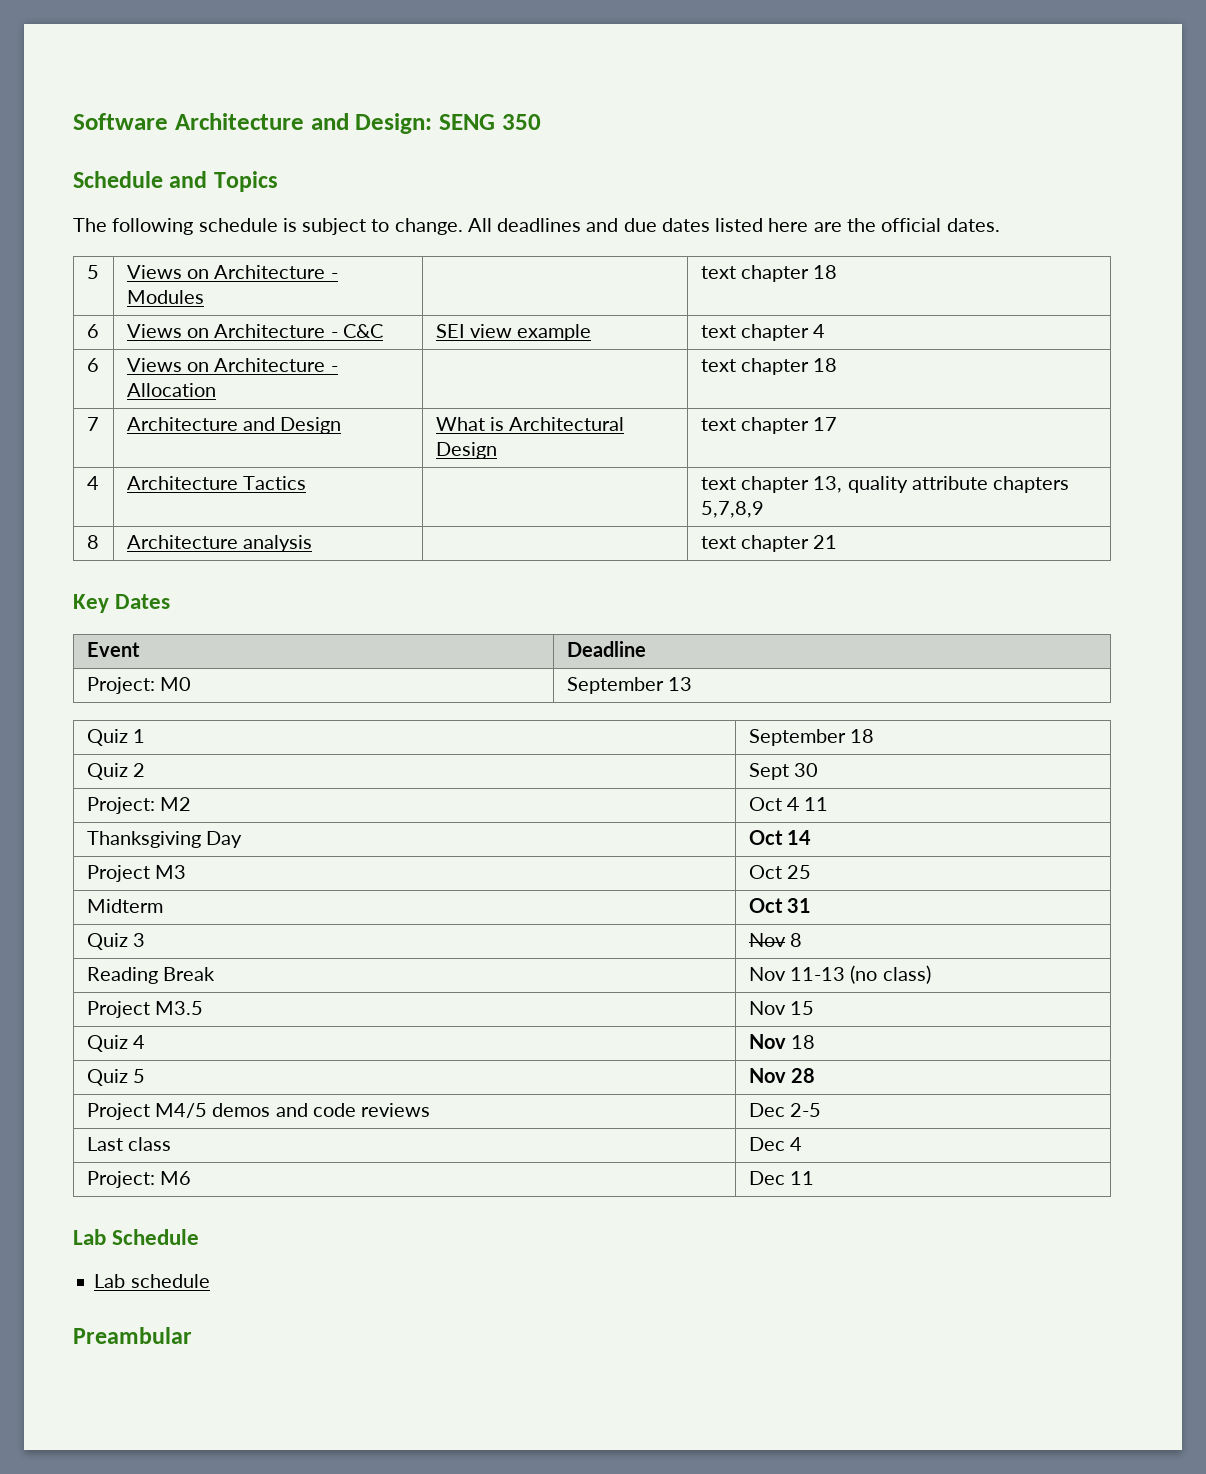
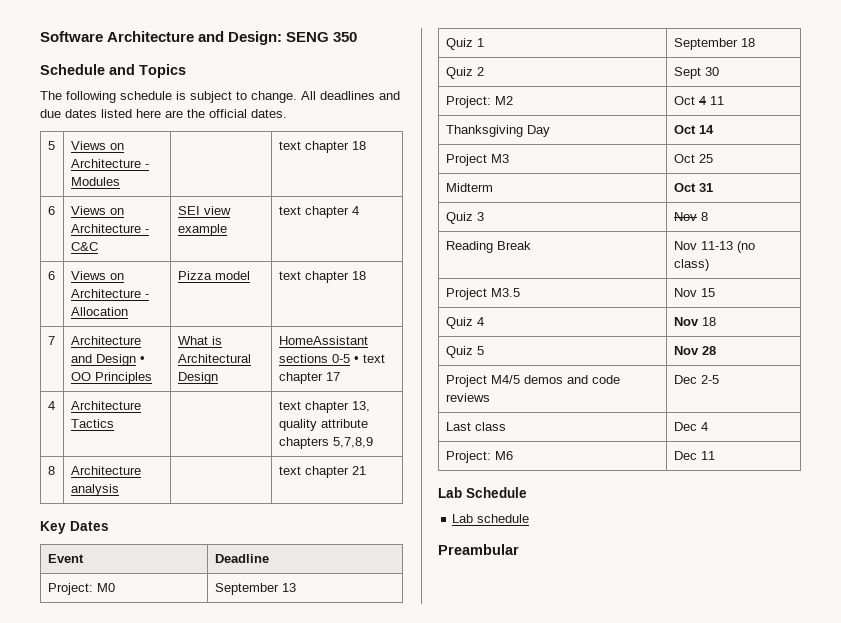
(216, 390) none -> [177,271,250,280] Pizza model
(342, 425) none -> [139,356,145,363] [70,372,152,384] • OO Principles
(497, 450) none -> [278,336,368,345] [278,354,359,363] HomeAssistant sections 0-5 •

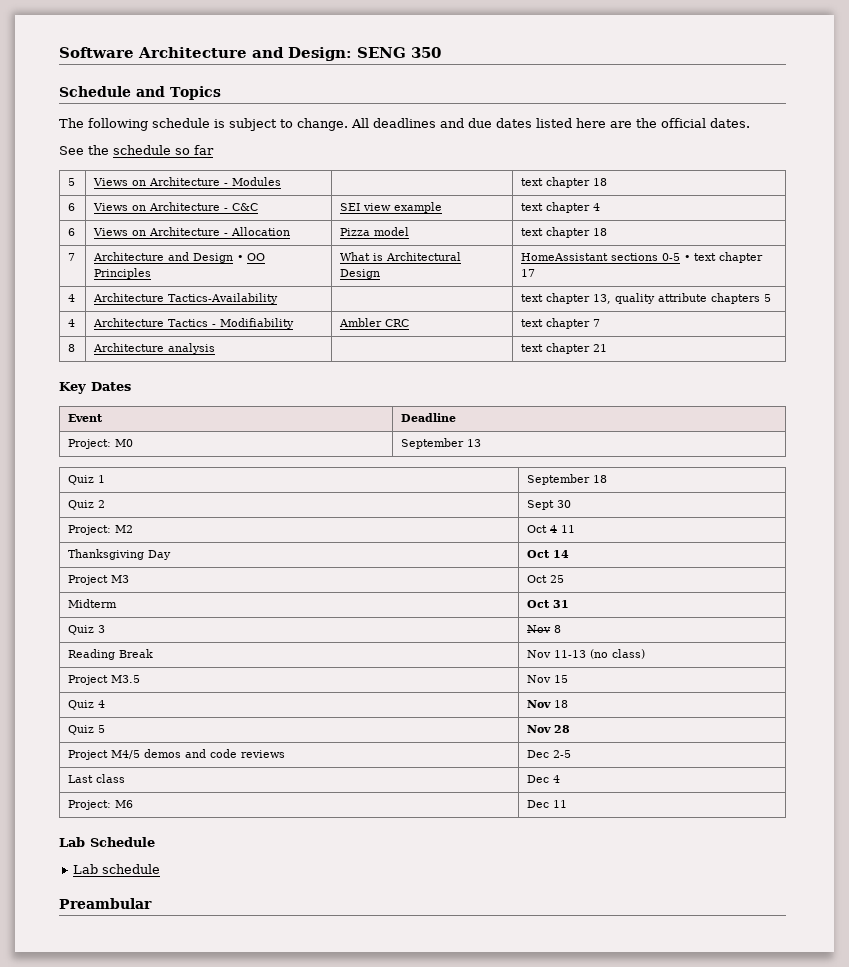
(287, 113) none -> [59,145,214,155] // See the schedule so far
[70,419,114,428] Tactics -> [168,293,279,304] Tactics-Availability
[332,437,373,448] 5,7,8,9 -> [764,294,772,302] [68,319,76,327] [93,318,295,329] [339,318,410,327] [521,318,601,329] 5 // 4 | Architecture Tactics - Modifiability | Ambler CRC | text chapter 7

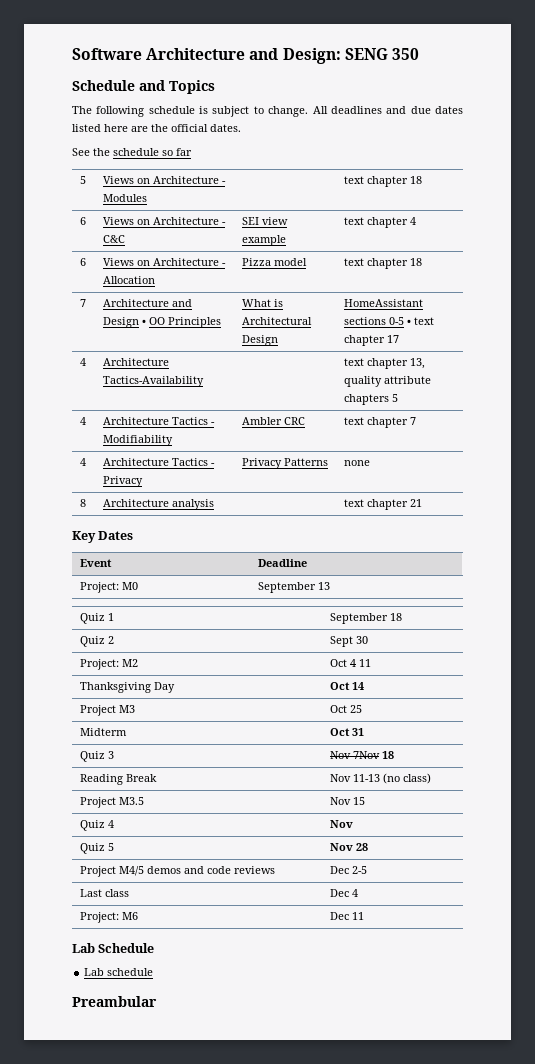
(601, 323) none -> [80,458,87,466] [103,458,216,466] [103,476,144,487] [242,458,329,469] [344,460,371,466] // 4 | Architecture Tactics - Privacy | Privacy Patterns | none
[554,625,562,633] 8 -> [353,751,395,759] 7Nov 18
[554,700,569,708] 18 -> (354, 824) none

